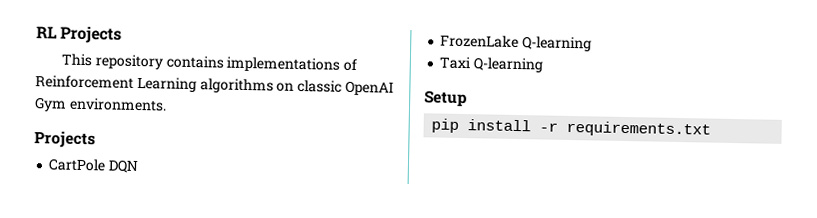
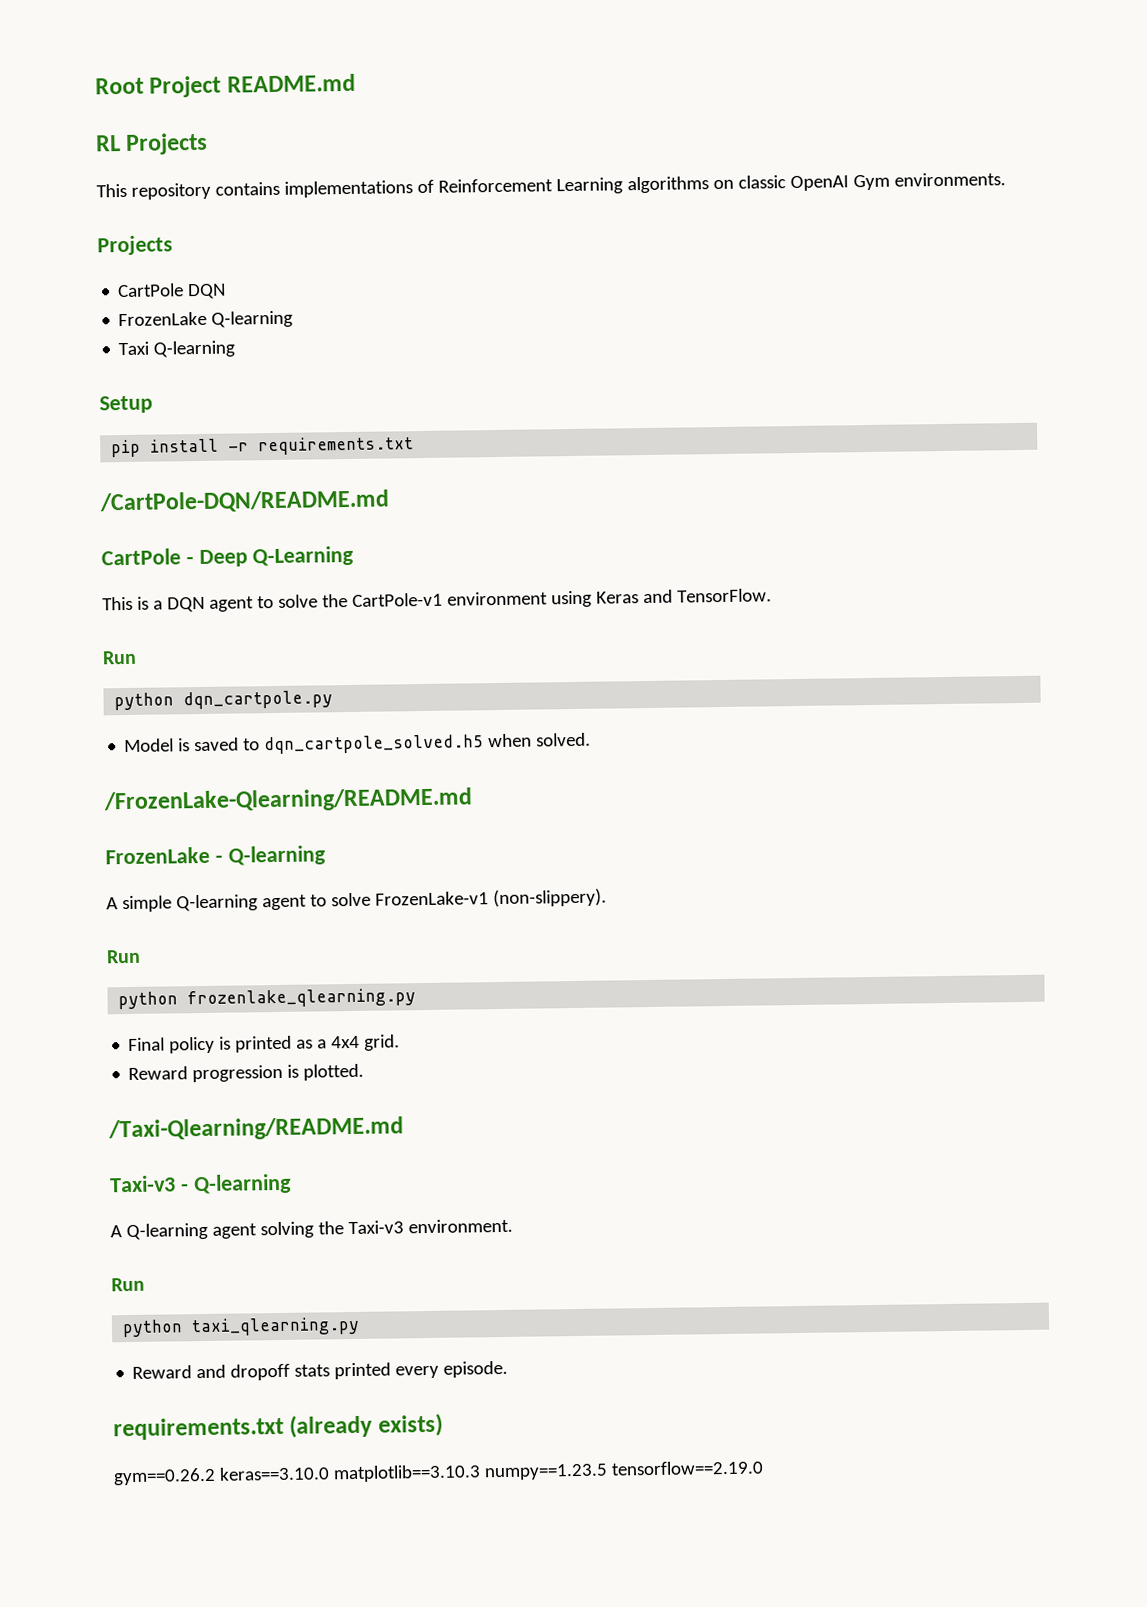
(36, 32) none -> [95,73,356,98] Root Project README.md //
(712, 129) none -> [99,489,390,514] [101,545,355,568] [102,588,772,613] [102,650,137,665] [114,690,334,711] [124,732,592,755] [103,787,473,814] [105,845,326,866] [106,888,607,913] [106,949,141,964] [118,988,417,1010] [128,1034,401,1054] [128,1063,365,1083] [108,1116,404,1142] [109,1173,292,1195] [110,1218,513,1241] [111,1277,145,1292] [122,1316,361,1338] [132,1360,509,1381] [113,1413,443,1441] [113,1460,764,1486] // /CartPole-DQN/README.md // CartPole - Deep Q-Learning // This is a DQN agent to solve the CartPole-v1 environment using Keras and TensorFlow. // Run // python dqn_cartpole.py // Model is saved to dqn_cartpole_solved.h5 when solved. // /FrozenLake-Qlearning/README.md // FrozenLake - Q-learning // A simple Q-learning agent to solve FrozenLake-v1 (non-slippery). // Run // python frozenlake_qlearning.py // Final policy is printed as a 4x4 grid. // Reward progression is plotted. // /Taxi-Qlearning/README.md // Taxi-v3 - Q-learning // A Q-learning agent solving the Taxi-v3 environment. // Run // python taxi_qlearning.py // Reward and dropoff stats printed every episode. // requirements.txt (already exists) // gym==0.26.2 keras==3.10.0 matplotlib==3.10.3 numpy==1.23.5 tensorflow==2.19.0

